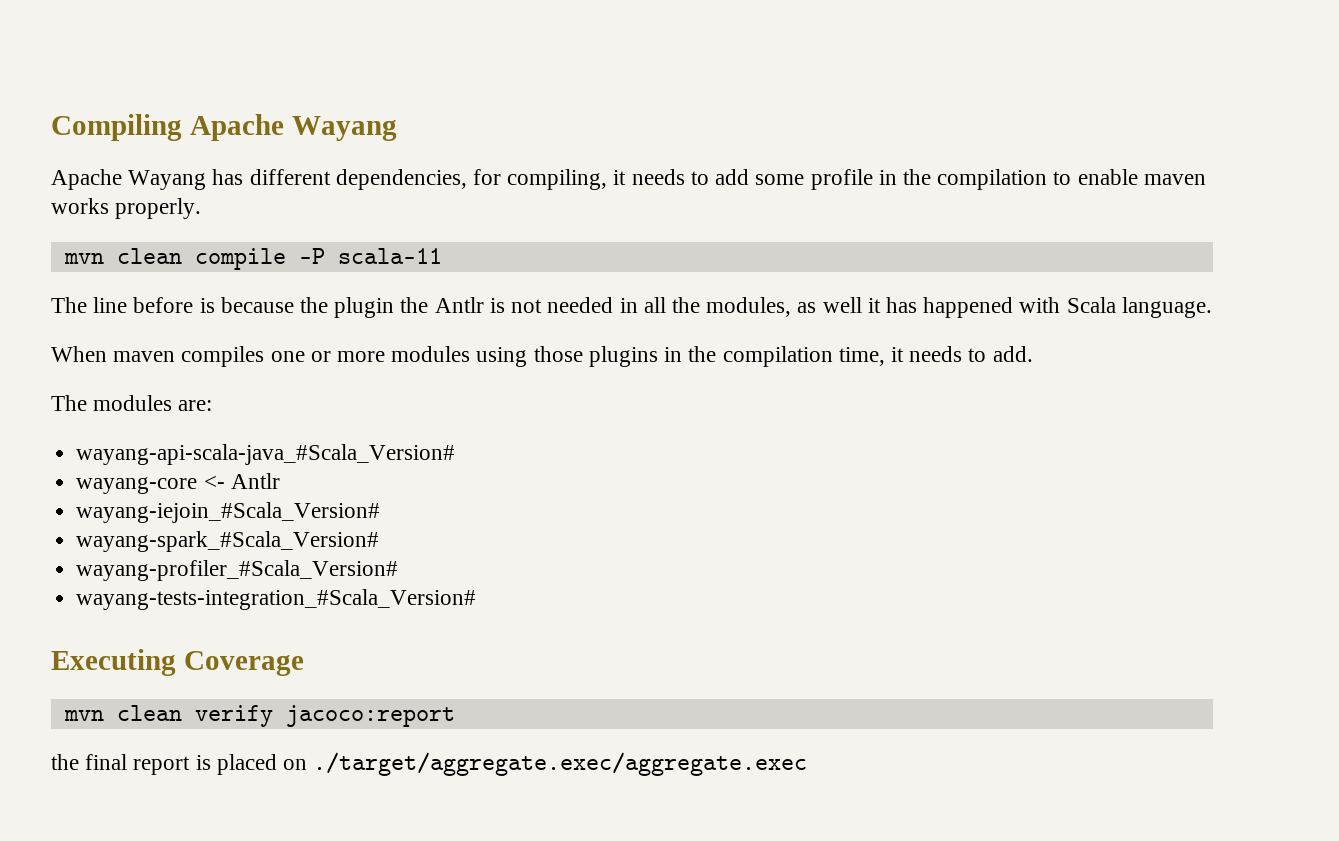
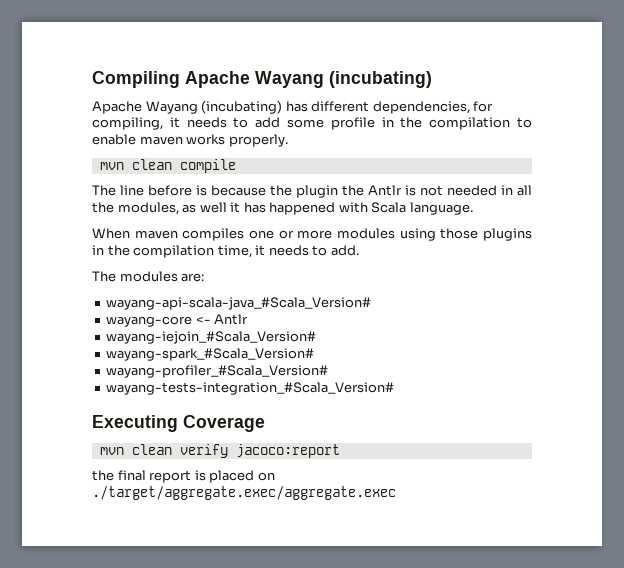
[51,169,207,190] // Apache Wayang -> [329,71,432,88] [92,100,283,114] (incubating) // Apache Wayang (incubating)
[298,248,442,264] -P scala-11 -> (236, 166) none

